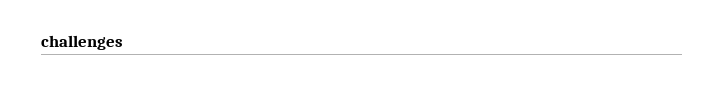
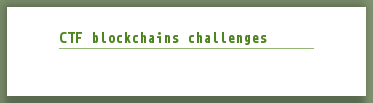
(41, 42) none -> [59,32,179,43] CTF blockchains

